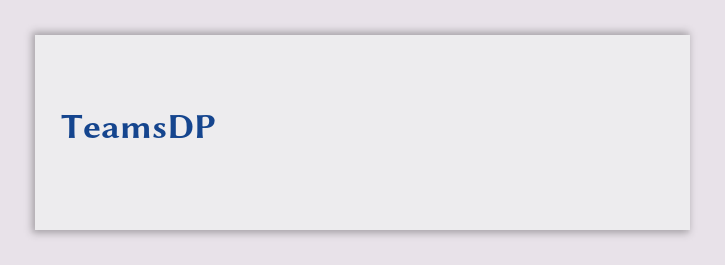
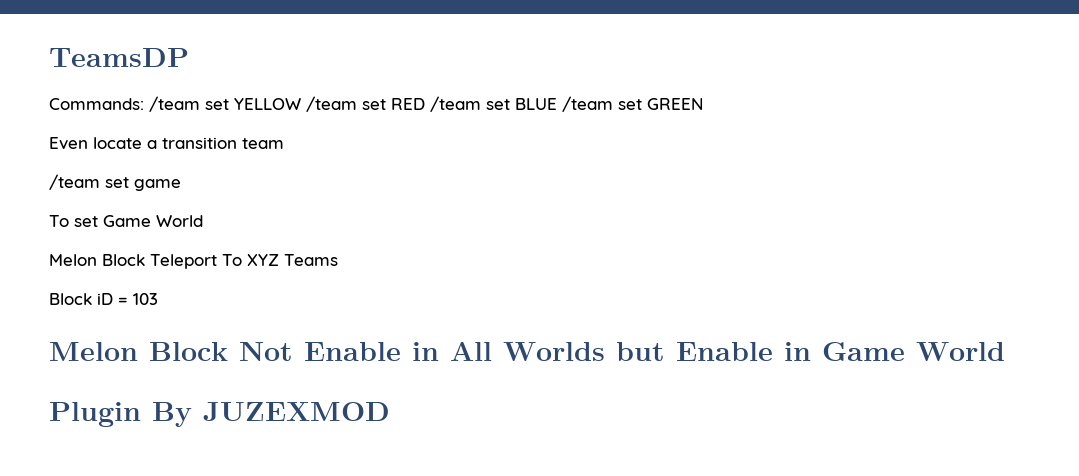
(216, 126) none -> [49,96,703,112] [49,137,284,150] [49,174,181,191] [49,215,203,227] [49,254,338,269] [49,293,158,305] [49,342,1005,361] [49,402,390,427] // Commands: /team set YELLOW /team set RED /team set BLUE /team set GREEN // Even locate a transition team // /team set game // To set Game World // Melon Block Teleport To XYZ Teams // Block iD = 103 // Melon Block Not Enable in All Worlds but Enable in Game World // Plugin By JUZEXMOD

